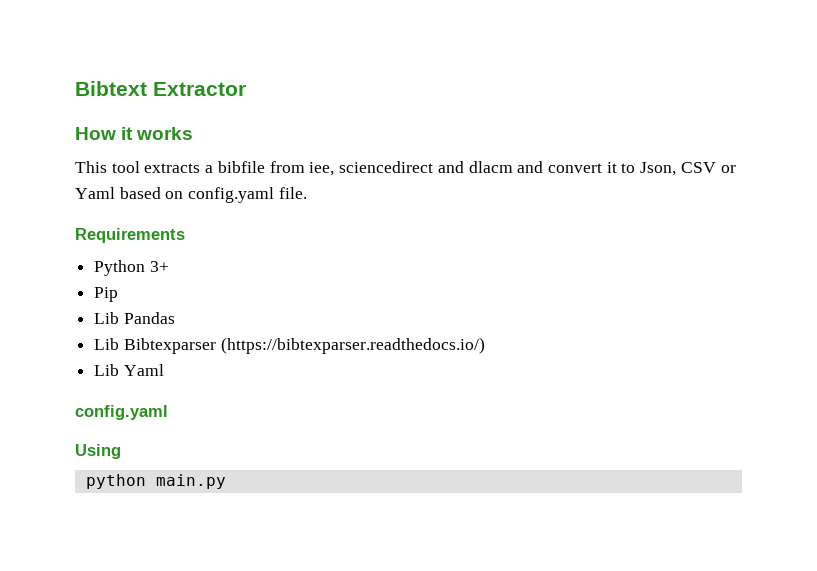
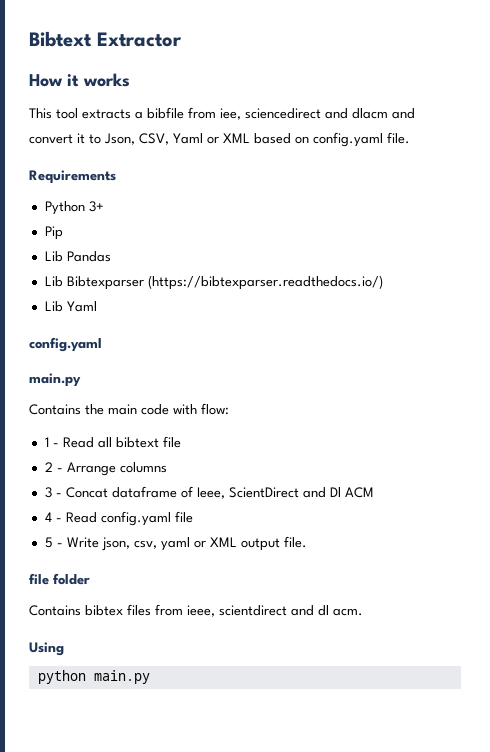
[680,162,736,173] [75,187,115,199] CSV or Yaml -> [139,133,250,145] CSV, Yaml or XML
(168, 412) none -> [29,373,81,387] [29,403,229,415] [44,436,181,448] [44,462,167,476] [44,486,374,499] [44,511,193,526] [44,536,307,551] [29,573,90,585] [29,604,363,617] // main.py // Contains the main code with flow: // 1 - Read all bibtext file // 2 - Arrange columns // 3 - Concat dataframe of Ieee, ScientDirect and Dl ACM // 4 - Read config.yaml file // 5 - Write json, csv, yaml or XML output file. // file folder // Contains bibtex files from ieee, scientdirect and dl acm.

